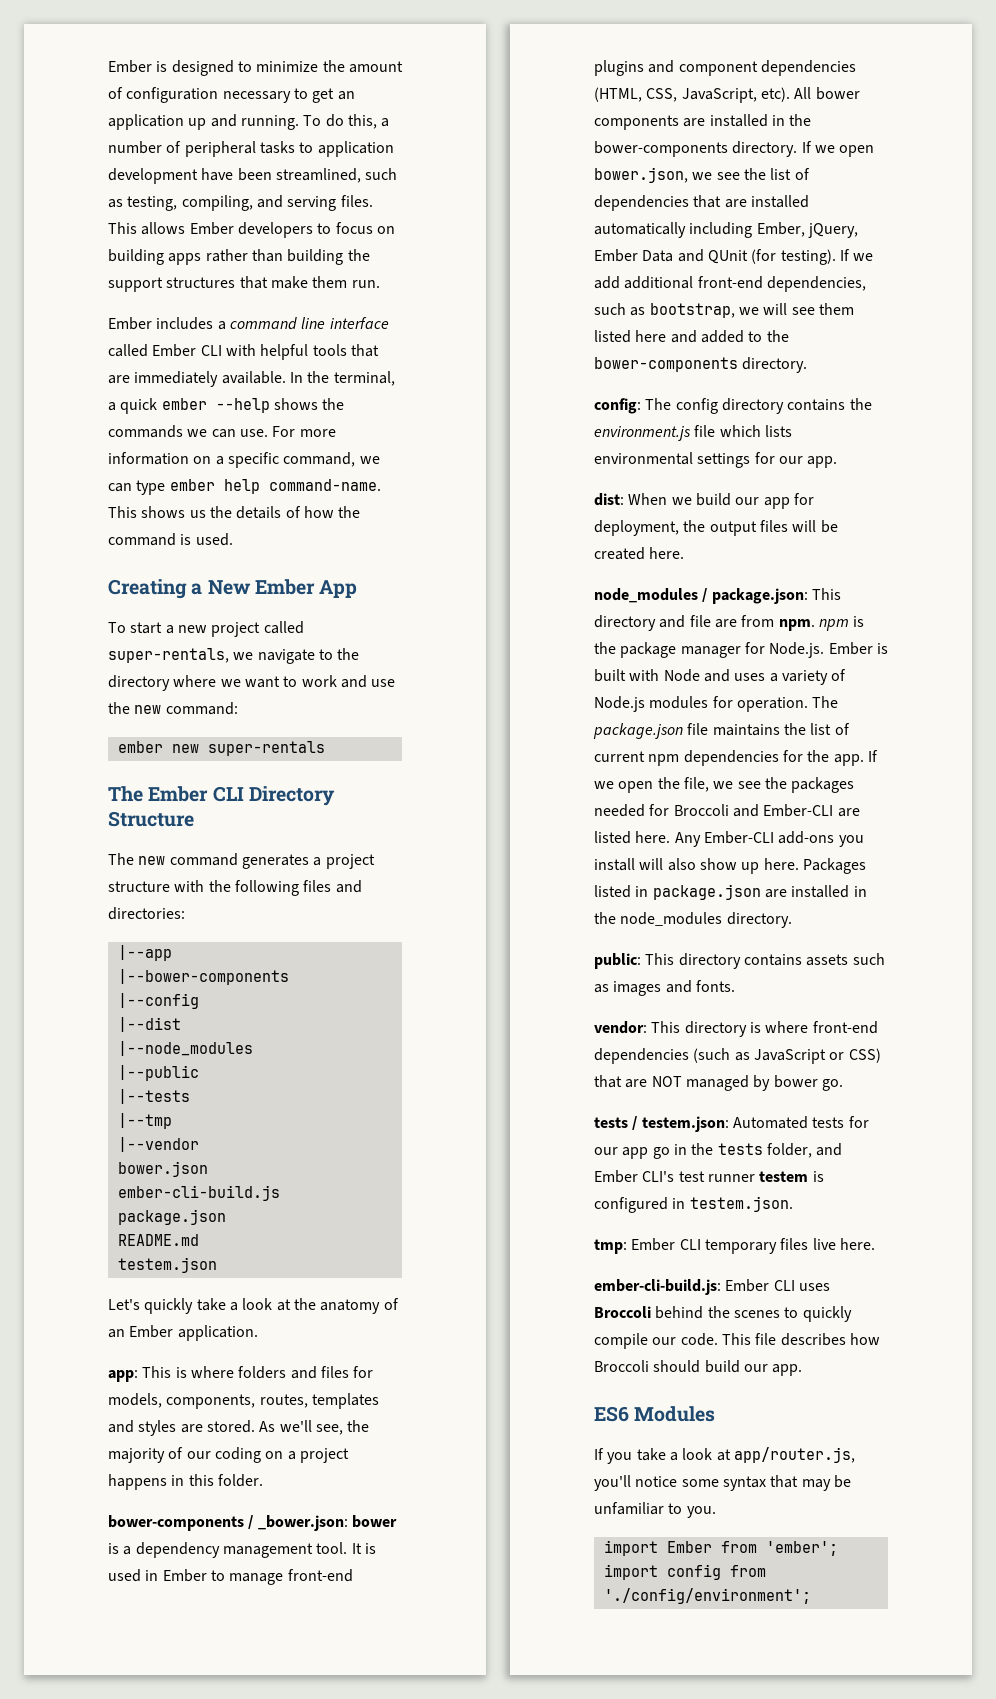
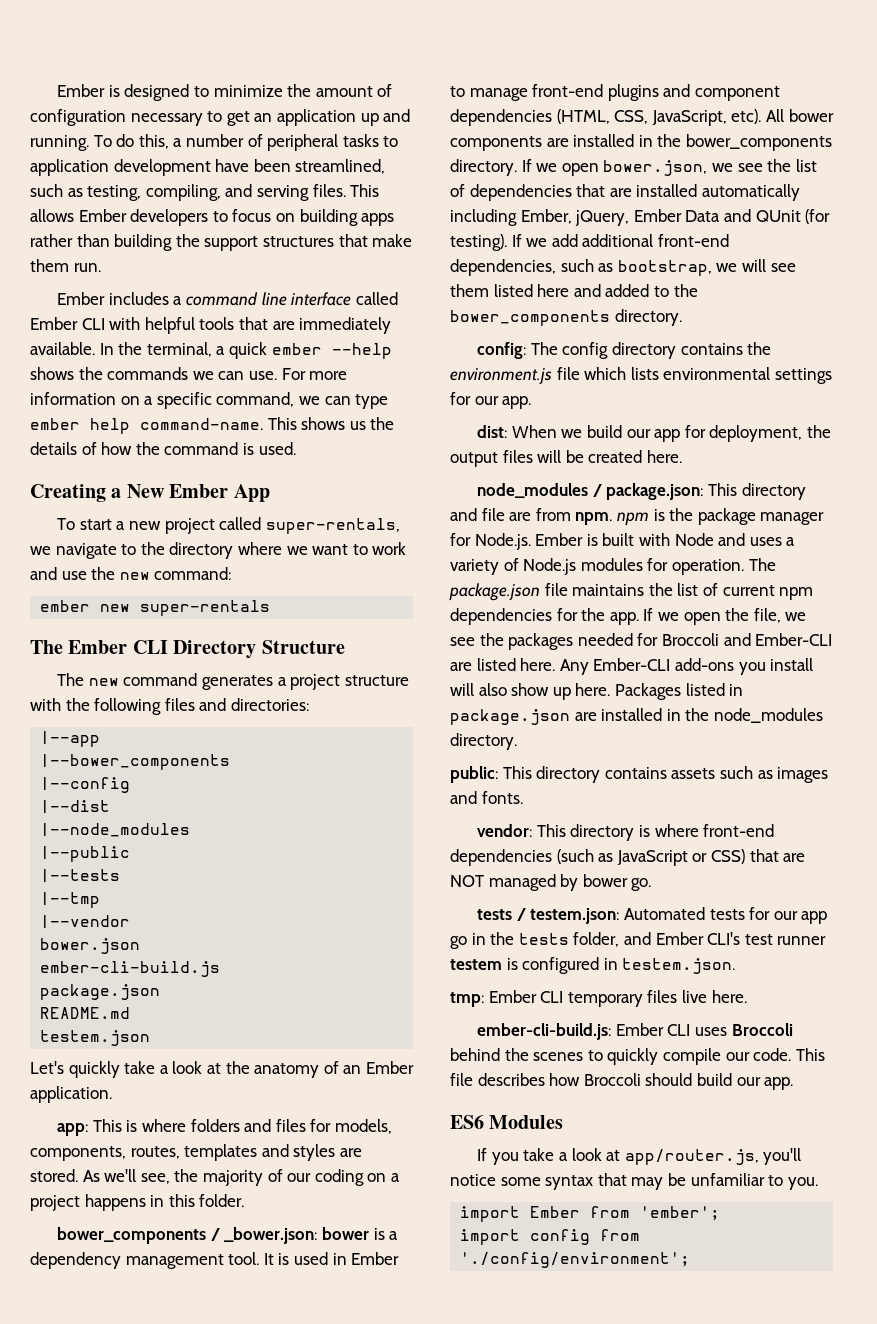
[117,969,289,985] |--bower-components -> [40,754,231,770] |--bower_components
[108,1515,244,1531] bower-components -> [57,1227,207,1244] bower_components
[594,141,728,157] bower-components -> [685,134,832,151] bower_components
[594,357,738,372] bower-components -> [450,310,610,326] bower_components

